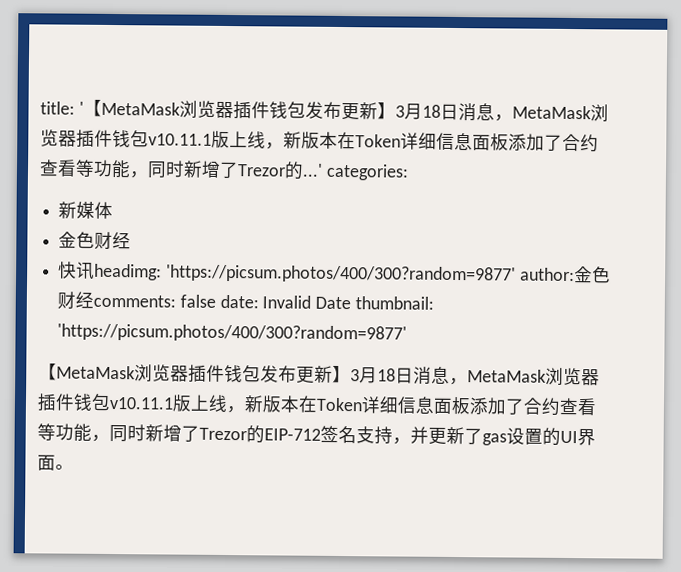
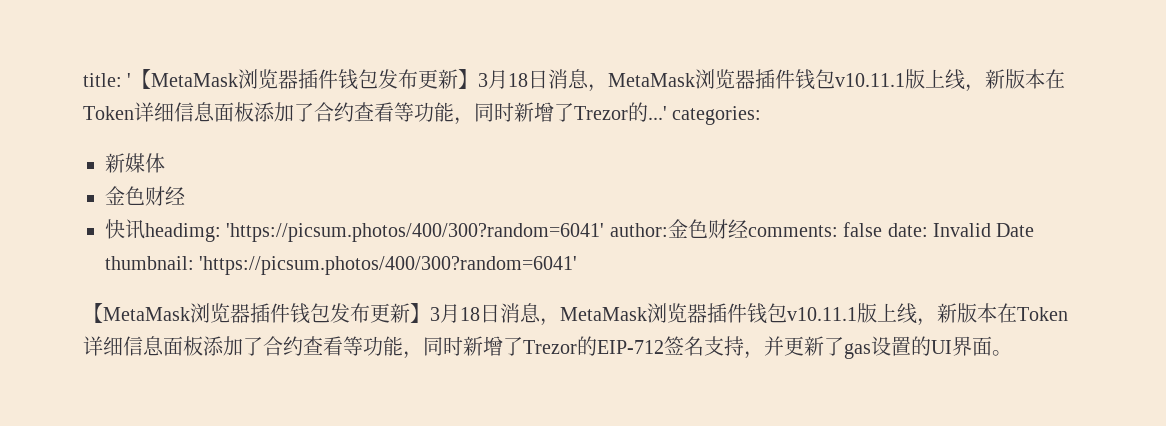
[165,264,516,284] 'https://picsum.photos/400/300?random=9877' -> [226,223,605,242] 'https://picsum.photos/400/300?random=6041'
[57,323,408,343] 'https://picsum.photos/400/300?random=9877' -> [199,256,578,275] 'https://picsum.photos/400/300?random=6041'

